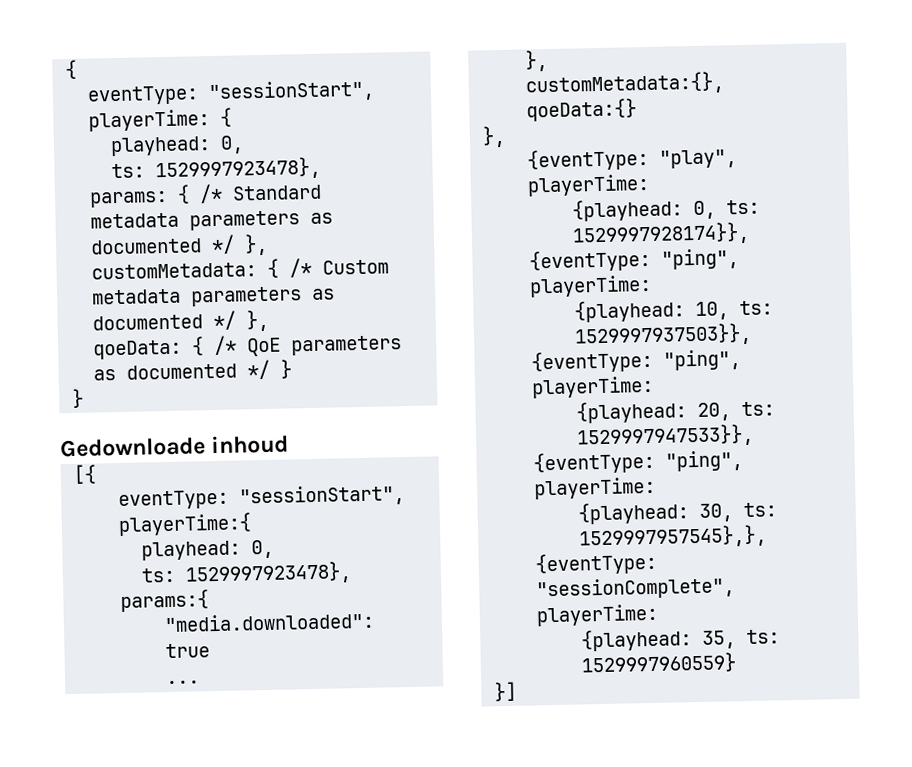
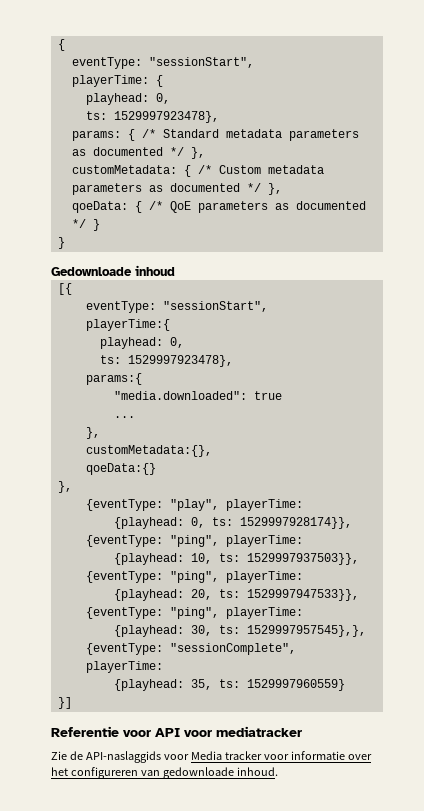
(518, 691) none -> [51,726,302,737] [51,751,372,763] [51,767,278,779] // Referentie voor API voor mediatracker // Zie de API-naslaggids voor Media tracker voor informatie over het configureren van gedownloade inhoud.

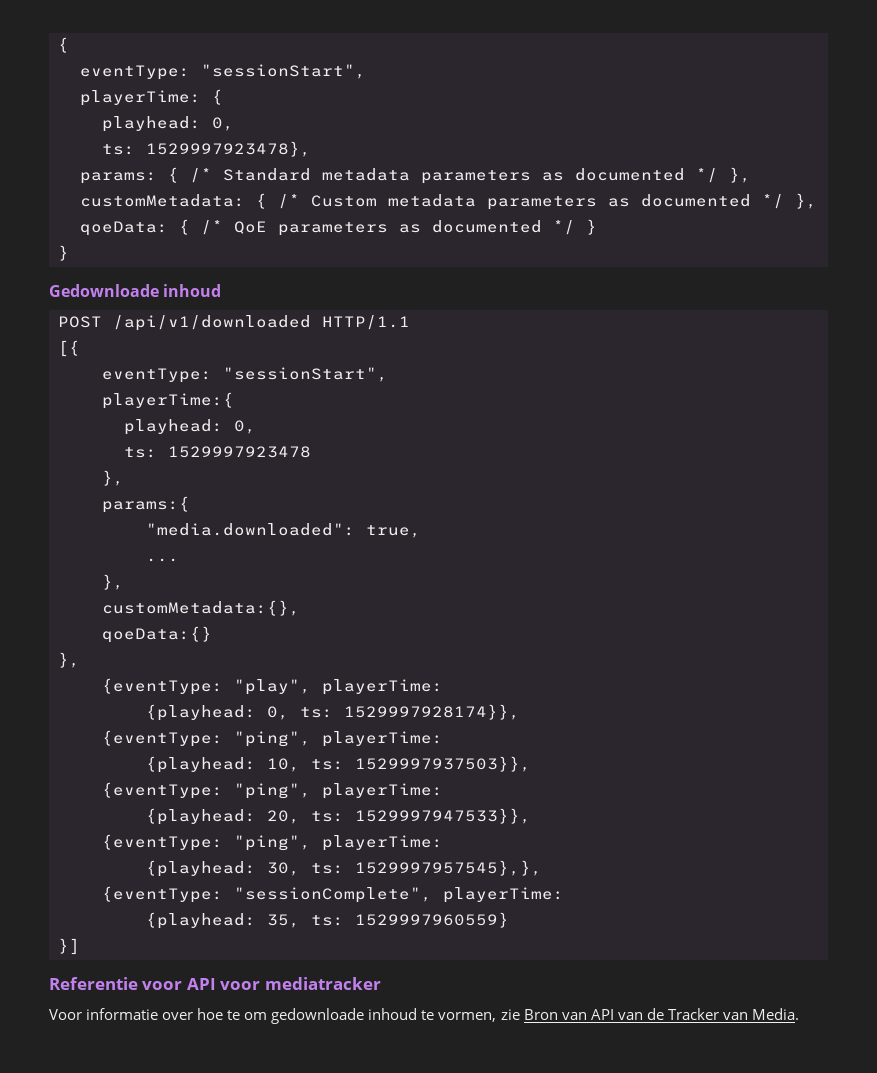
(175, 270) none -> [58,315,410,331] // POST /api/v1/downloaded HTTP/1.1
[127,355,233,367] 1529997923478}, -> [168,446,311,458] [102,470,124,486] 1529997923478 // },
[253,391,282,400] true -> [366,525,421,538] true,
[51,751,372,763] [51,767,278,779] Zie de API-naslaggids voor Media tracker voor informatie over het configureren van gedownloade inhoud. -> [49,1008,799,1024] Voor informatie over hoe te om gedownloade inhoud te vormen, zie Bron van API van de Tracker van Media.

